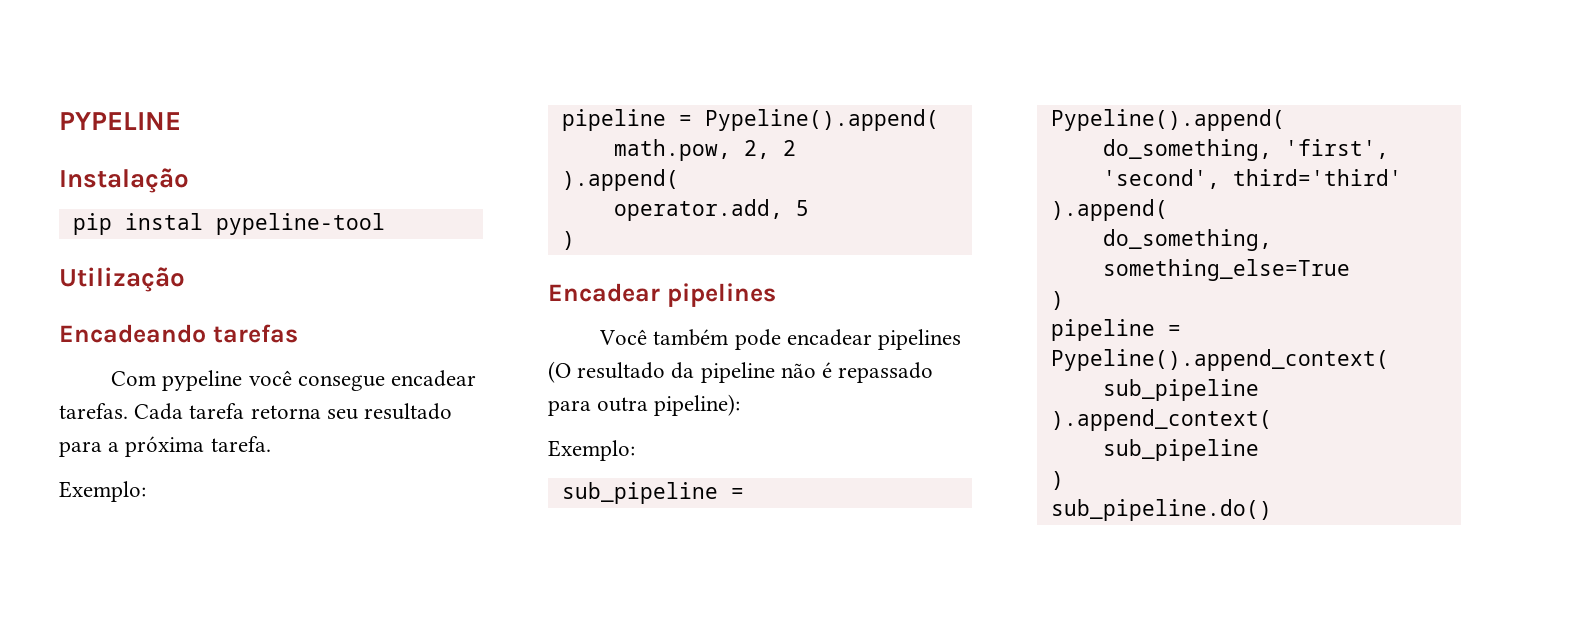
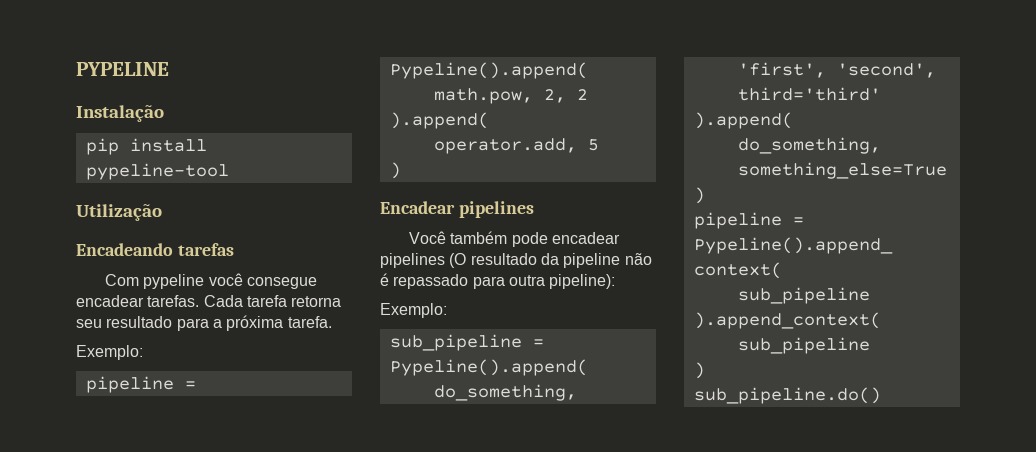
[124,213,203,230] instal -> [129,138,207,152] install

